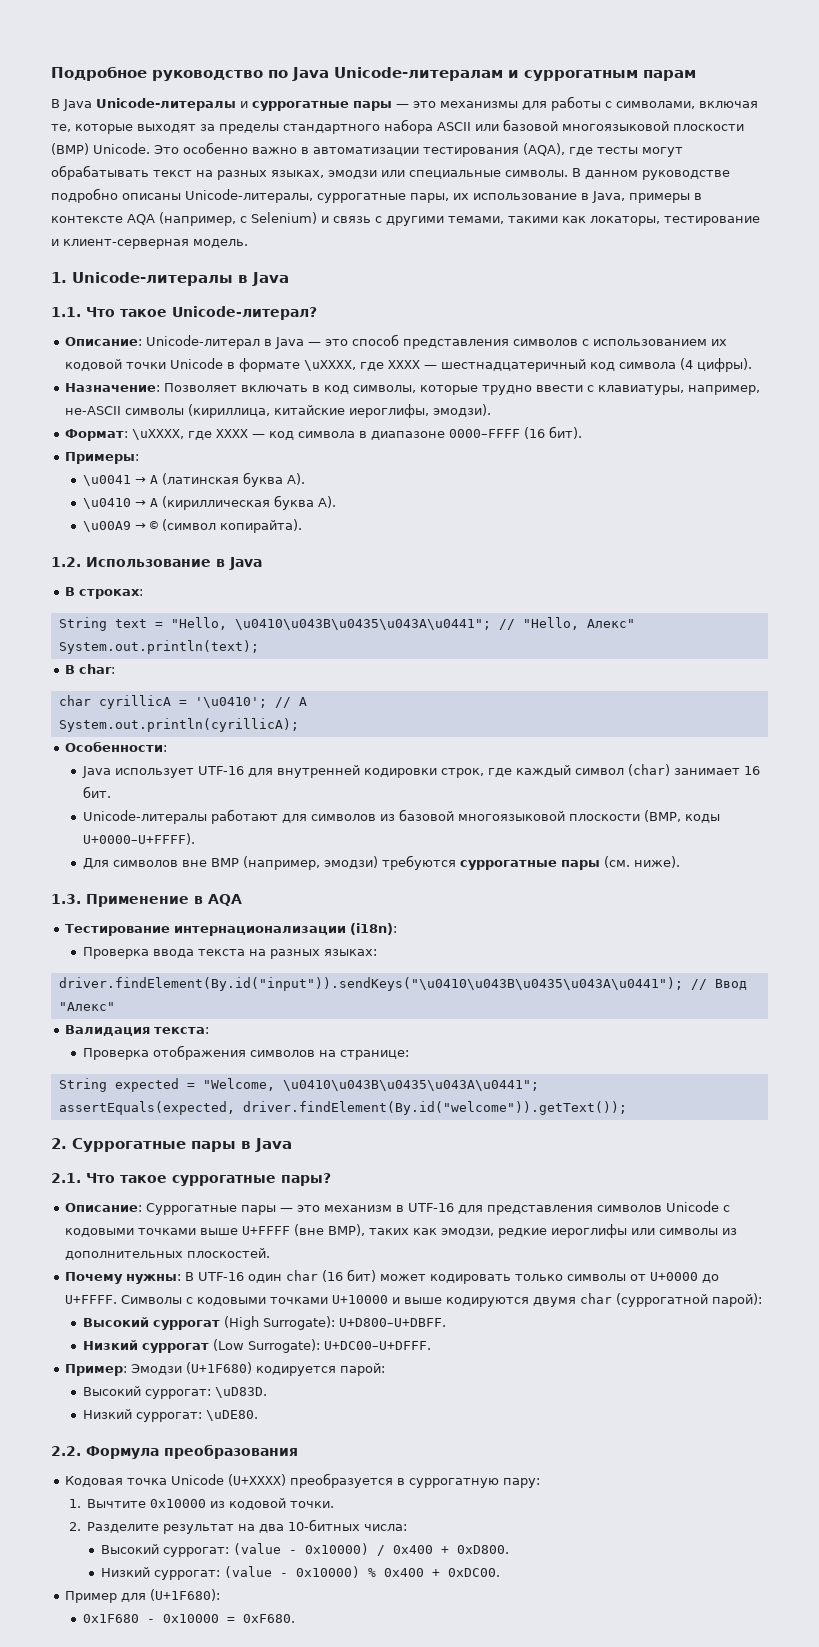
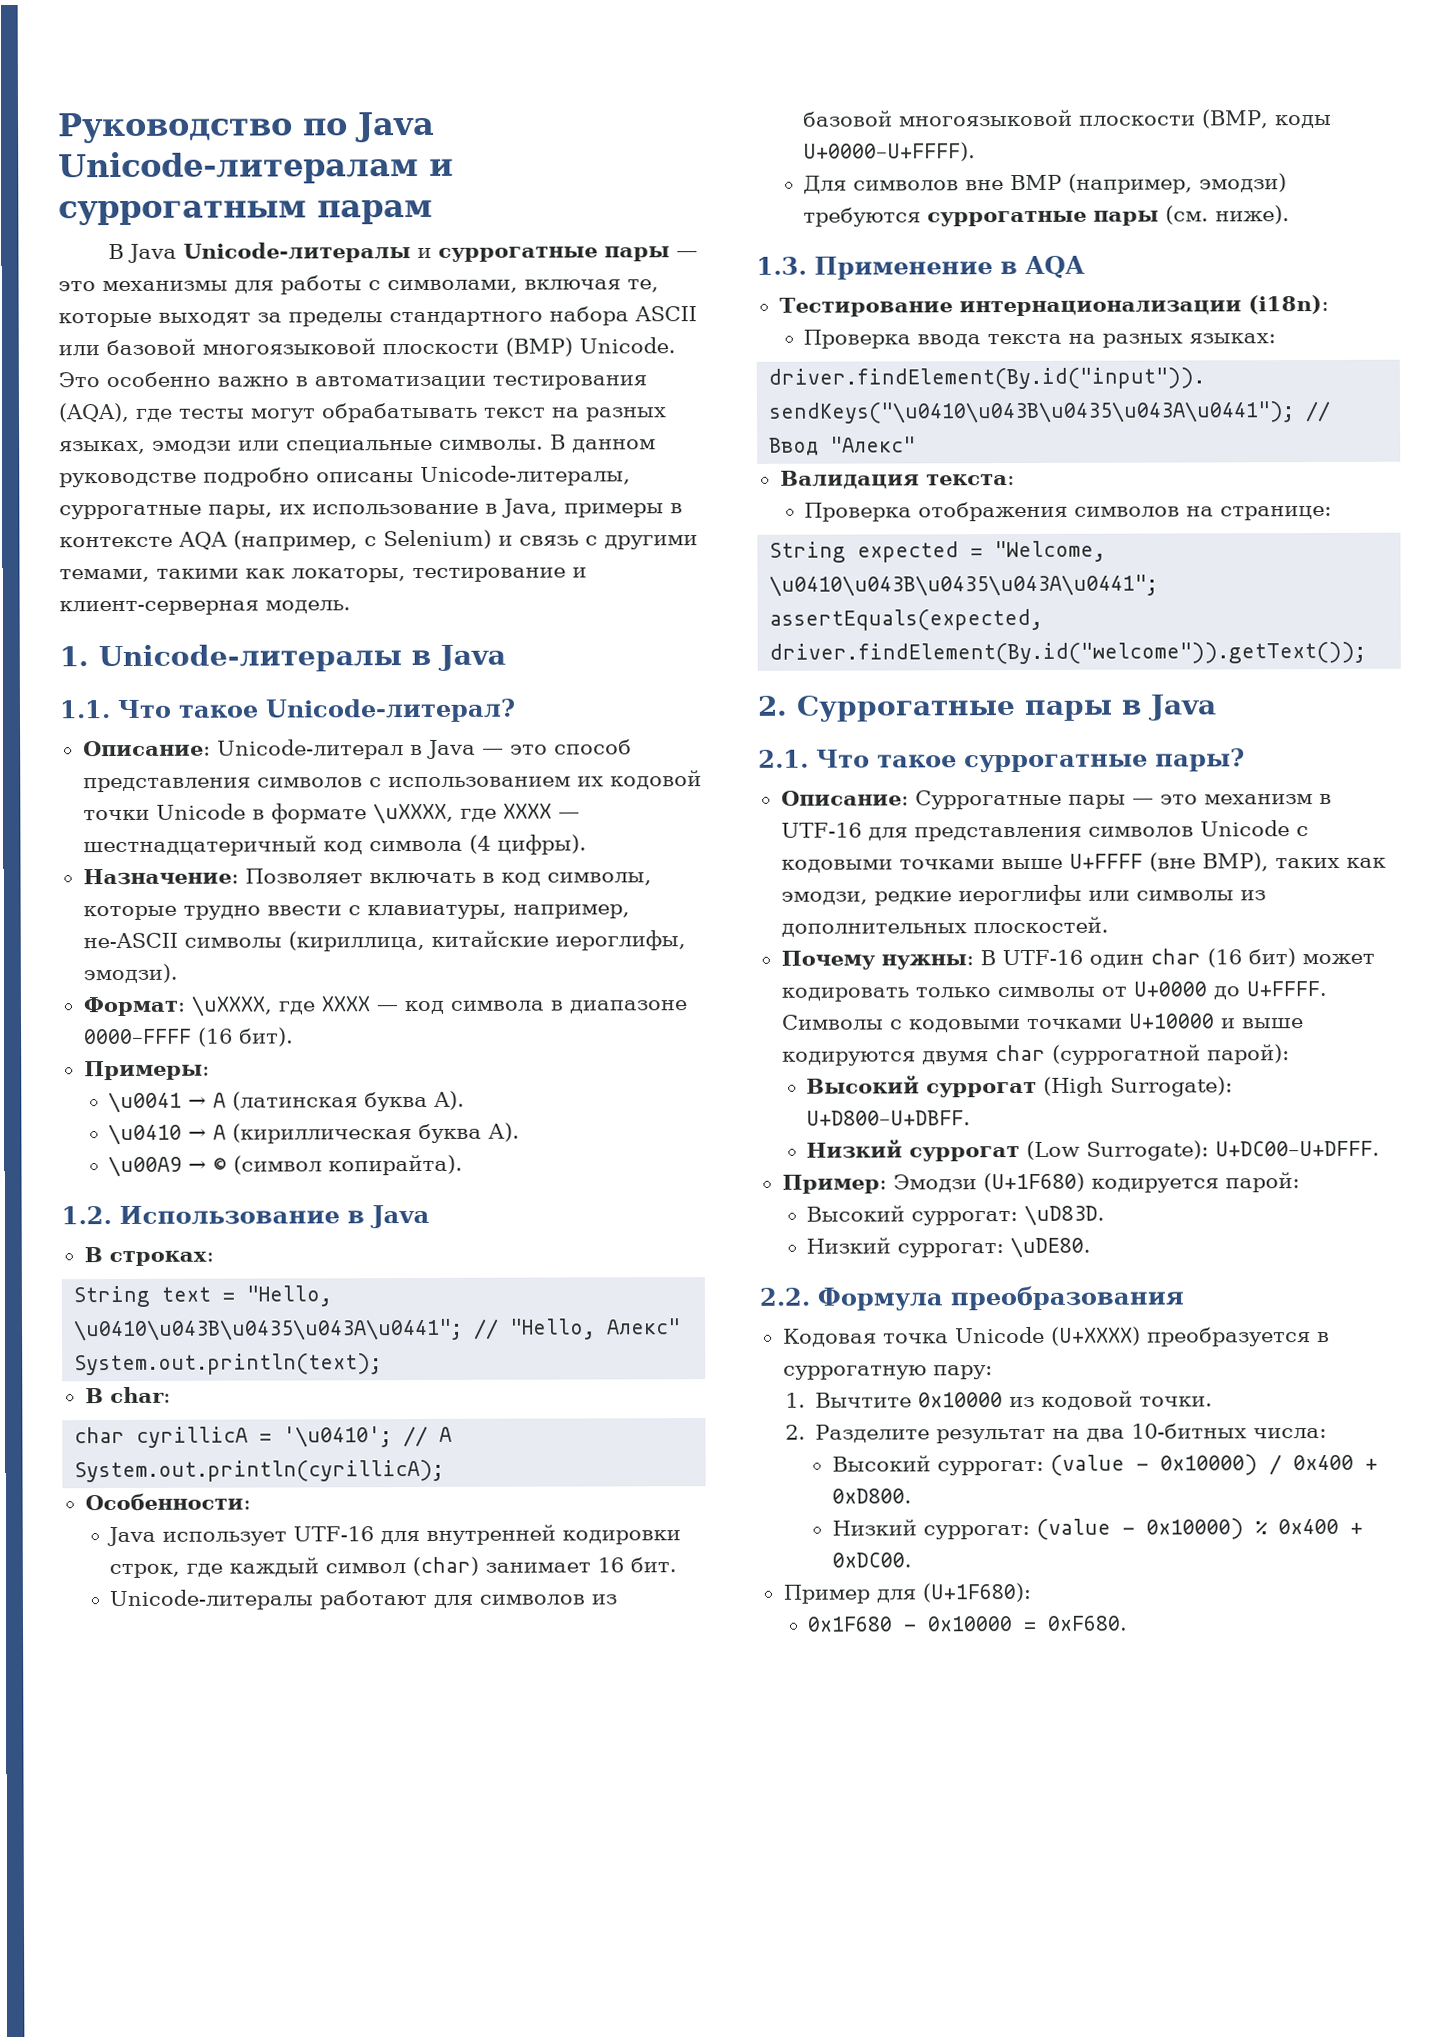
[51,66,263,81] Подробное руководство -> [57,112,293,144] Руководство

